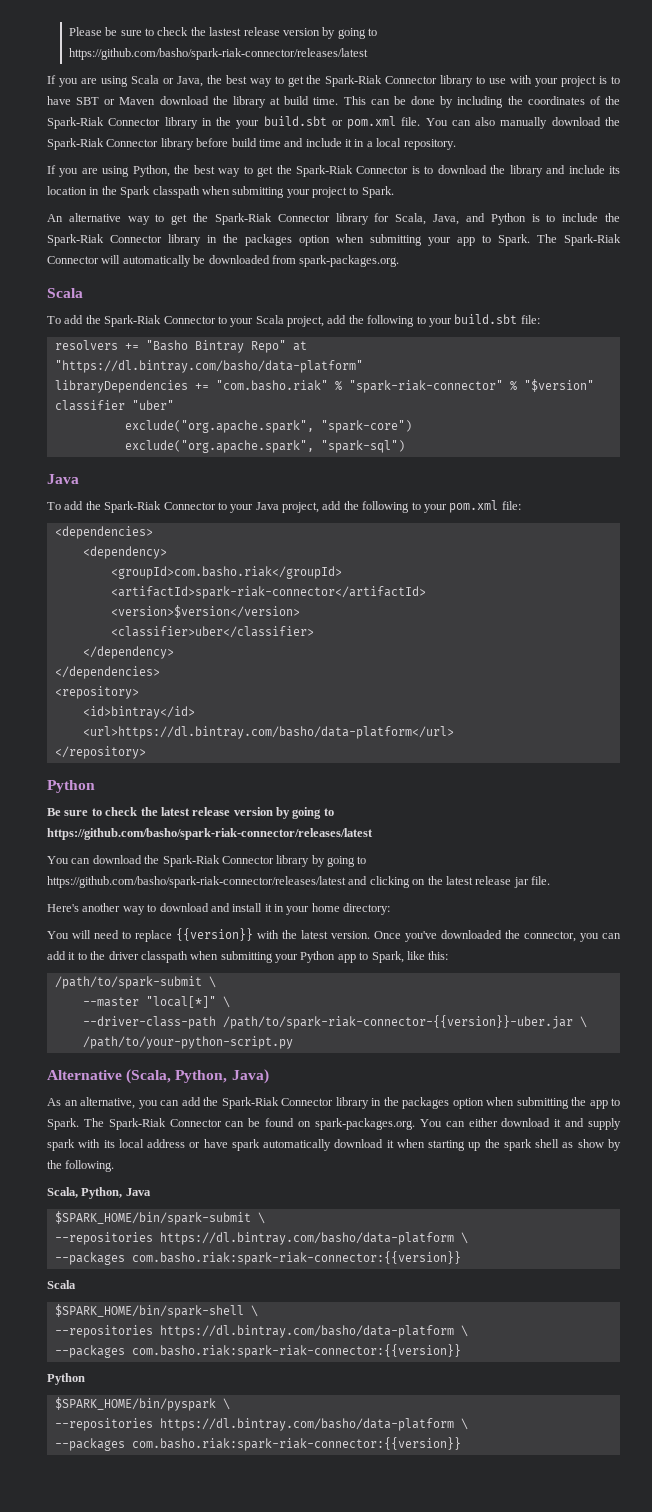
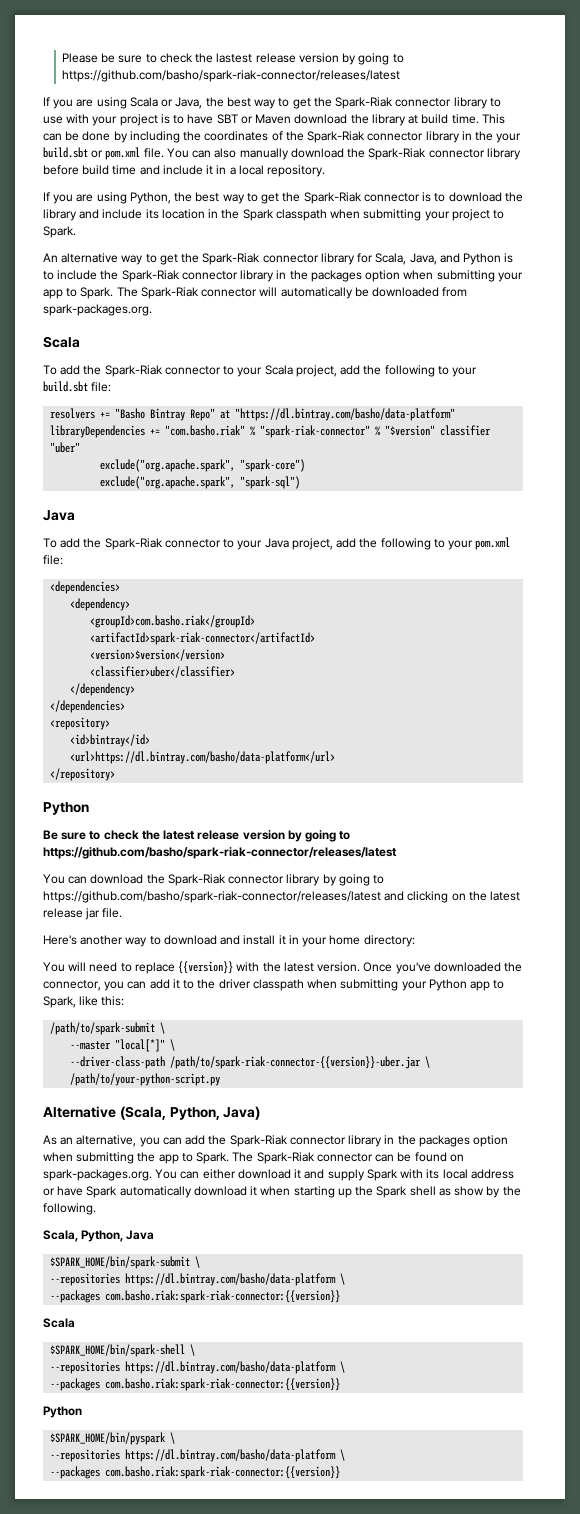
[385,76,438,84] Connector -> [395,98,452,107] connector
[108,118,161,126] Connector -> [367,132,424,141] connector
[106,139,159,147] Connector -> [428,149,485,158] connector
[356,166,409,174] Connector -> [363,193,420,202] connector
[277,214,330,222] Connector -> [262,254,319,263] connector
[110,235,162,243] Connector -> [181,271,238,280] connector
[47,256,99,264] Connector -> [201,288,258,297] connector
[163,316,216,324] Connector -> [164,366,221,375] connector
[163,502,216,510] Connector -> [164,539,221,548] connector
[221,856,274,864] Connector -> [228,875,285,884] connector
[281,1098,333,1106] Connector -> [289,1136,346,1145] connector
[169,1119,222,1127] Connector -> [316,1153,373,1162] connector
[47,1139,75,1151] spark -> [366,1169,398,1181] Spark
[231,1139,260,1151] spark -> [86,1186,118,1198] Spark
[503,1139,532,1151] spark -> [376,1186,408,1198] Spark

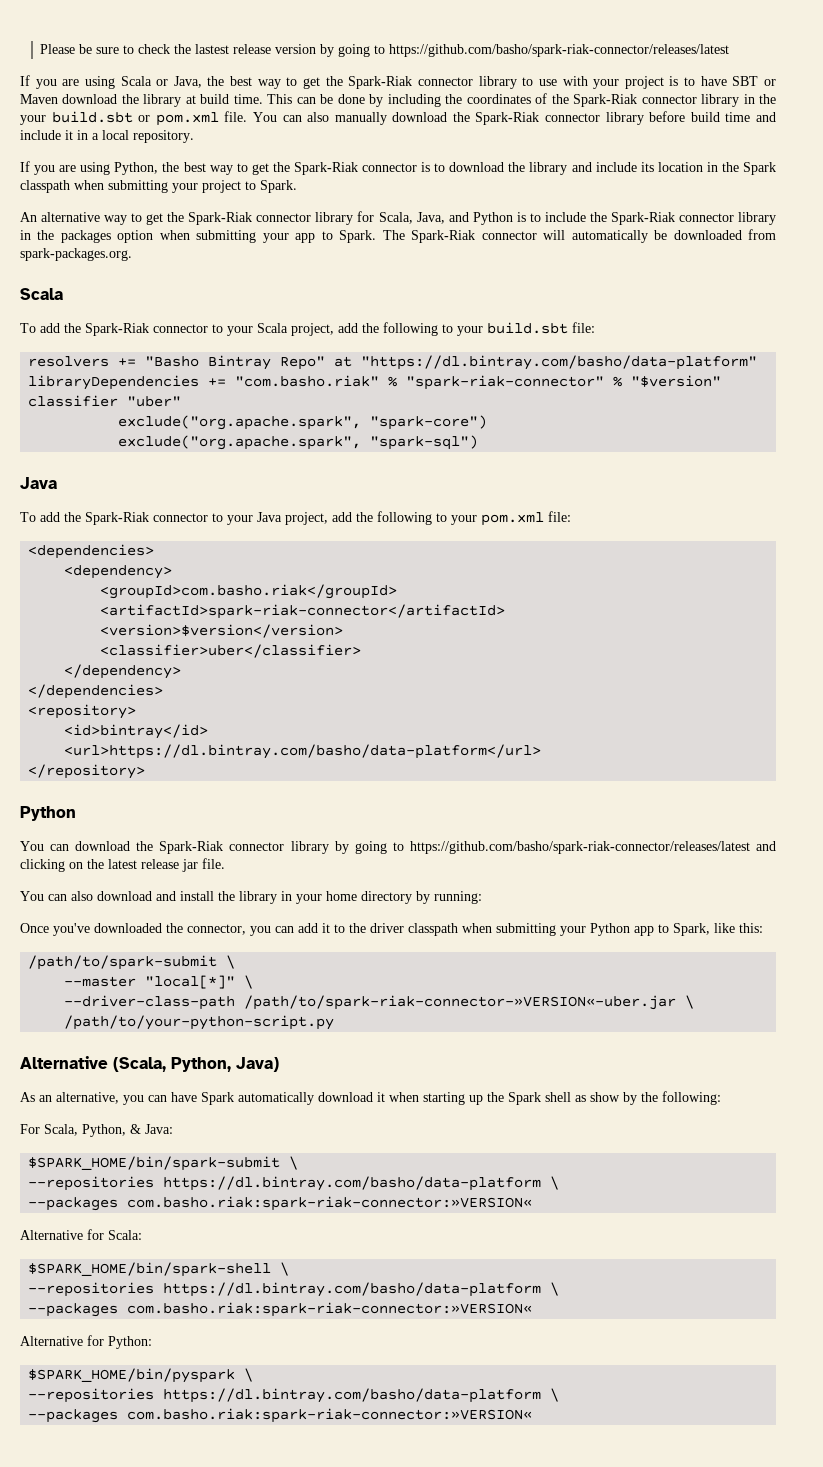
[43,830,351,842] [43,847,397,859] // Be sure to check the latest release version by going to https://github.com/basho/spark-riak-connector/releases/latest -> (76, 813) none
[43,935,161,947] Here's another way to -> [20,891,93,901] You can also
[278,935,286,945] it -> [218,891,277,904] the library
[363,935,415,947] [43,961,361,974] directory: // You will need to replace {{version}} with the latest version. -> [361,891,482,904] directory by running: //
[170,1056,422,1069] /path/to/spark-riak-connector-{{version}}-uber.jar -> [244,995,677,1010] /path/to/spark-riak-connector-»VERSION«-uber.jar
[185,1135,509,1147] [43,1152,464,1164] [43,1169,514,1181] [43,1188,55,1196] add the Spark-Riak connector library in the packages option when submitting the app to Spark. The Spark-Riak connector can be found on spark-packages.org. You can either download it and supply Spark with its local address or -> (167, 1098) none
[43,1203,96,1215] [43,1230,155,1242] following. // Scala, Python, Java -> [662,1091,721,1105] [20,1124,173,1137] following: // For Scala, Python, & Java:
[105,1290,341,1303] [43,1318,75,1328] com.basho.riak:spark-riak-connector:{{version}} // Scala -> [127,1196,533,1211] [20,1229,142,1240] com.basho.riak:spark-riak-connector:»VERSION« // Alternative for Scala:
[105,1378,341,1391] [43,1406,82,1418] com.basho.riak:spark-riak-connector:{{version}} // Python -> [127,1302,533,1317] [20,1335,152,1349] com.basho.riak:spark-riak-connector:»VERSION« // Alternative for Python:
[105,1466,341,1479] com.basho.riak:spark-riak-connector:{{version}} -> [127,1408,533,1423] com.basho.riak:spark-riak-connector:»VERSION«

